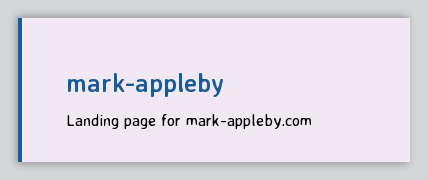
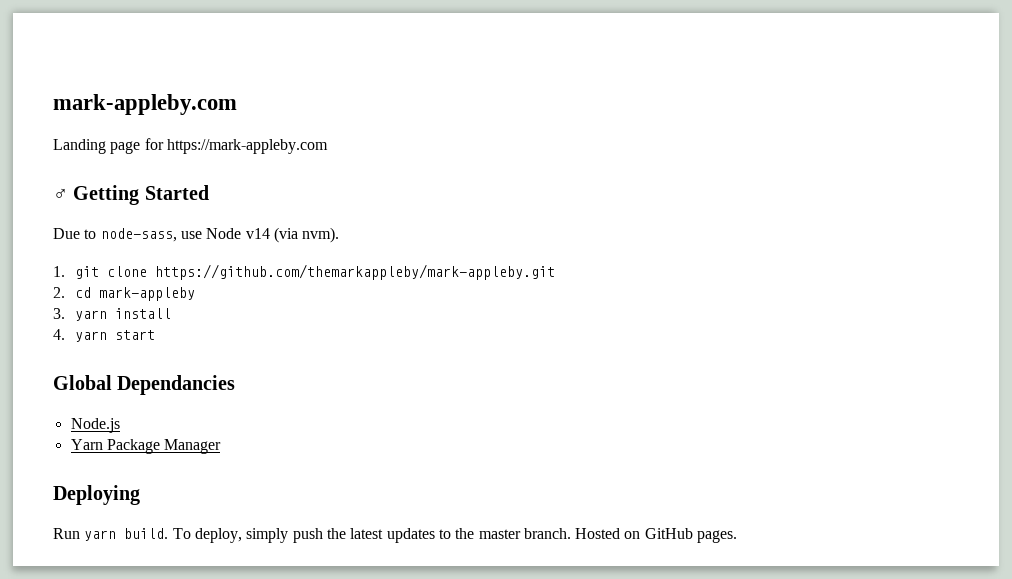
[66,73,224,97] mark-appleby -> [53,94,237,115] mark-appleby.com
[186,114,312,129] mark-appleby.com -> [166,139,328,154] [53,185,209,205] [53,227,340,243] [53,264,555,280] [53,287,195,301] [53,308,171,321] [53,329,155,342] [53,375,236,395] [70,418,120,433] [70,439,222,454] [53,485,140,505] [53,528,738,543] https://mark-appleby.com // ♂ Getting Started // Due to node-sass, use Node v14 (via nvm). // 1. git clone https://github.com/themarkappleby/mark-appleby.git // 2. cd mark-appleby // 3. yarn install // 4. yarn start // Global Dependancies // Node.js // Yarn Package Manager // Deploying // Run yarn build. To deploy, simply push the latest updates to the master branch. Hosted on GitHub pages.

